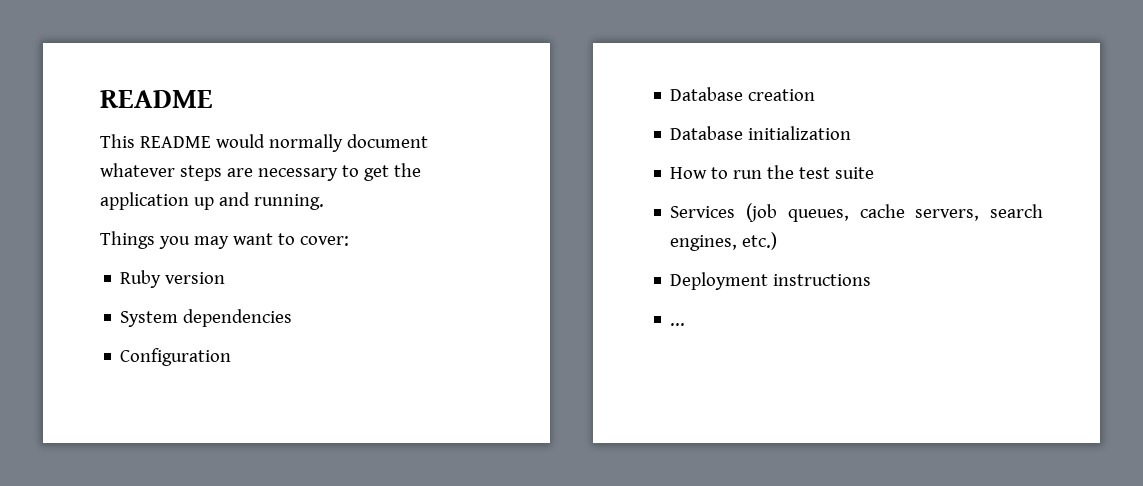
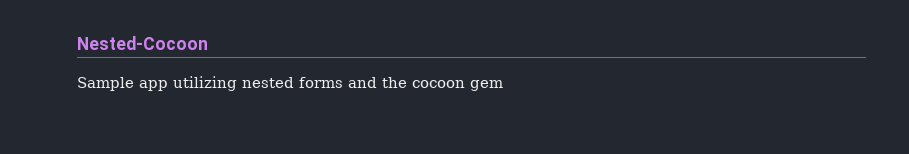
[100,90,213,108] [100,134,428,152] [100,163,421,181] [100,192,324,210] [100,231,349,249] [120,270,226,288] [120,309,293,327] [120,348,232,366] [670,87,816,101] [670,126,852,140] [670,165,875,179] [670,203,1043,222] [670,232,778,251] [670,272,872,290] [670,323,686,326] README // This README would normally document whatever steps are necessary to get the application up and running. // Things you may want to cover: // Ruby version // System dependencies // Configuration // Database creation // Database initialization // How to run the test suite // Services (job queues, cache servers, search engines, etc.) // Deployment instructions // ... -> [77,36,208,50] [77,76,503,91] Nested-Cocoon // Sample app utilizing nested forms and the cocoon gem

